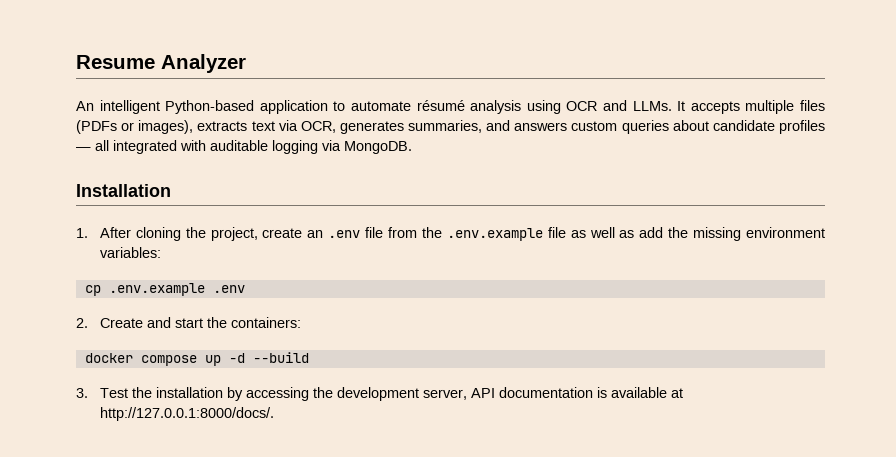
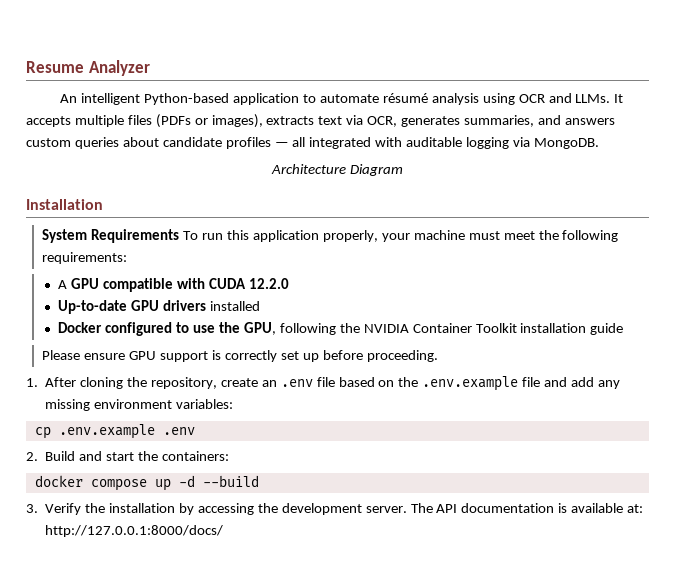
(412, 147) none -> [271,164,403,176] // Architecture Diagram
(171, 190) none -> [42,229,619,243] [42,252,128,264] [58,278,289,292] [58,300,261,314] [58,322,624,336] [42,350,438,362] // System Requirements To run this application properly, your machine must meet the following requirements: // A GPU compatible with CUDA 12.2.0 // Up-to-date GPU drivers installed // Docker configured to use the GPU, following the NVIDIA Container Toolkit installation guide // Please ensure GPU support is correctly set up before proceeding.
[210,227,258,241] project, -> [150,377,217,389] repository,
[388,227,418,238] from -> [338,377,395,387] based on
[570,227,689,238] as well as add the -> [544,377,620,389] and add any
[99,318,143,328] Create -> [45,451,76,461] Build
[99,388,128,398] Test -> [45,503,82,515] Verify
[422,389,467,400] server, -> [365,503,433,513] server. The
[670,388,683,398] [99,407,274,421] at http://127.0.0.1:8000/docs/. -> [627,504,644,513] [45,525,224,537] at: http://127.0.0.1:8000/docs/

